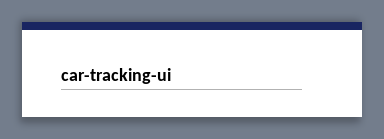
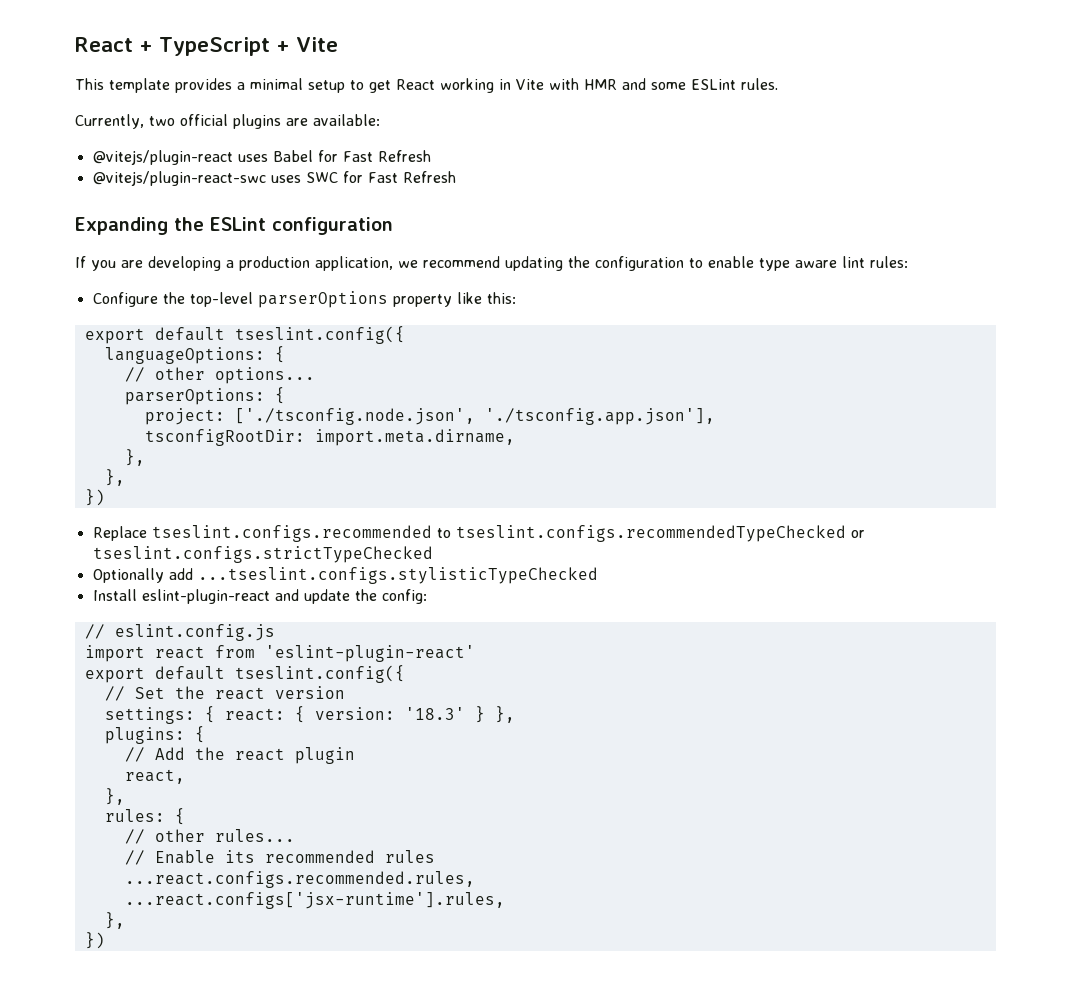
[61,68,171,84] car-tracking-ui -> [75,37,338,56] [75,78,778,93] [75,114,380,129] [92,150,431,165] [92,171,456,186] [75,217,393,235] [75,256,908,271] [92,291,516,308] [84,326,405,344] [104,346,285,364] [124,367,315,384] [124,387,285,405] [144,408,715,425] [144,429,515,446] [124,449,145,466] [104,469,125,486] [84,489,105,506] [92,525,865,542] [92,546,433,563] [92,567,598,584] [92,589,427,604] [84,624,275,641] [84,645,475,662] [84,665,405,683] [104,686,345,701] [104,706,515,724] [104,726,205,744] [124,747,355,764] [124,769,185,784] [104,788,125,805] [104,808,185,825] [124,829,295,844] [124,850,435,865] [124,871,475,888] [124,892,505,909] [104,912,125,929] [84,932,105,949] React + TypeScript + Vite // This template provides a minimal setup to get React working in Vite with HMR and some ESLint rules. // Currently, two official plugins are available: // @vitejs/plugin-react uses Babel for Fast Refresh // @vitejs/plugin-react-swc uses SWC for Fast Refresh // Expanding the ESLint configuration // If you are developing a production application, we recommend updating the configuration to enable type aware lint rules: // Configure the top-level parserOptions property like this: // export default tseslint.config({ // languageOptions: { // // other options... // parserOptions: { // project: ['./tsconfig.node.json', './tsconfig.app.json'], // tsconfigRootDir: import.meta.dirname, // }, // }, // }) // Replace tseslint.configs.recommended to tseslint.configs.recommendedTypeChecked or tseslint.configs.strictTypeChecked // Optionally add ...tseslint.configs.stylisticTypeChecked // Install eslint-plugin-react and update the config: // // eslint.config.js // import react from 'eslint-plugin-react' // export default tseslint.config({ // // Set the react version // settings: { react: { version: '18.3' } }, // plugins: { // // Add the react plugin // react, // }, // rules: { // // other rules... // // Enable its recommended rules // ...react.configs.recommended.rules, // ...react.configs['jsx-runtime'].rules, // }, // })

